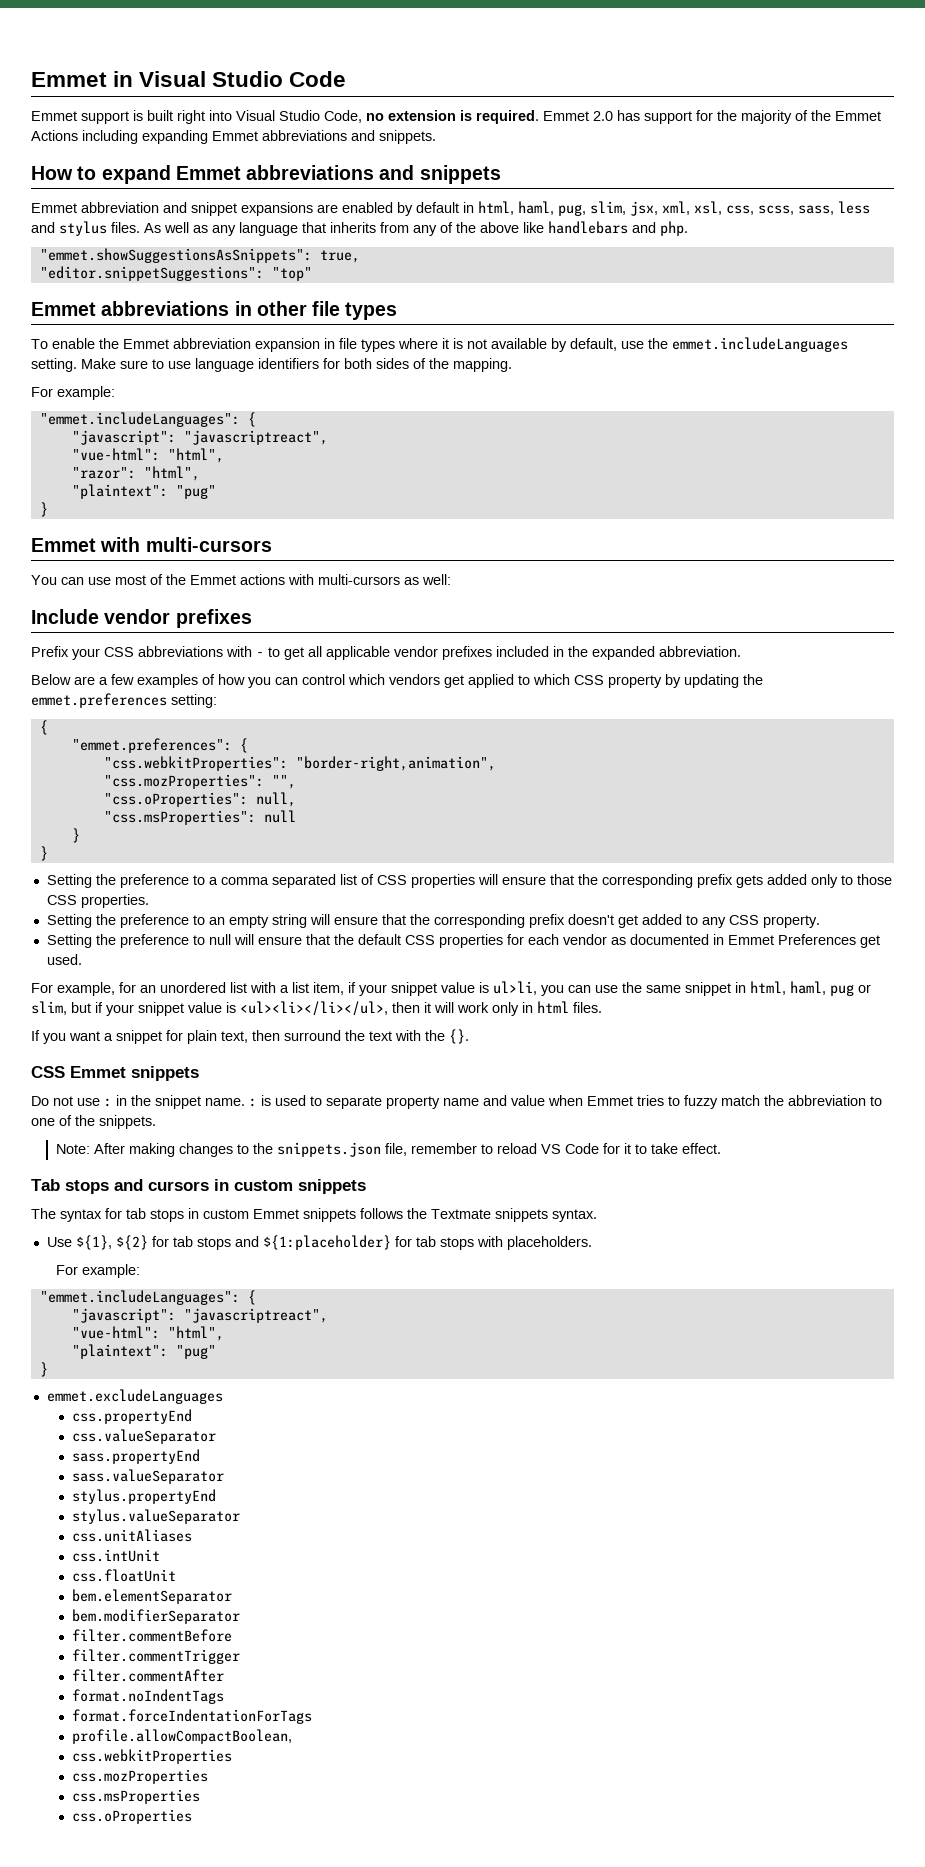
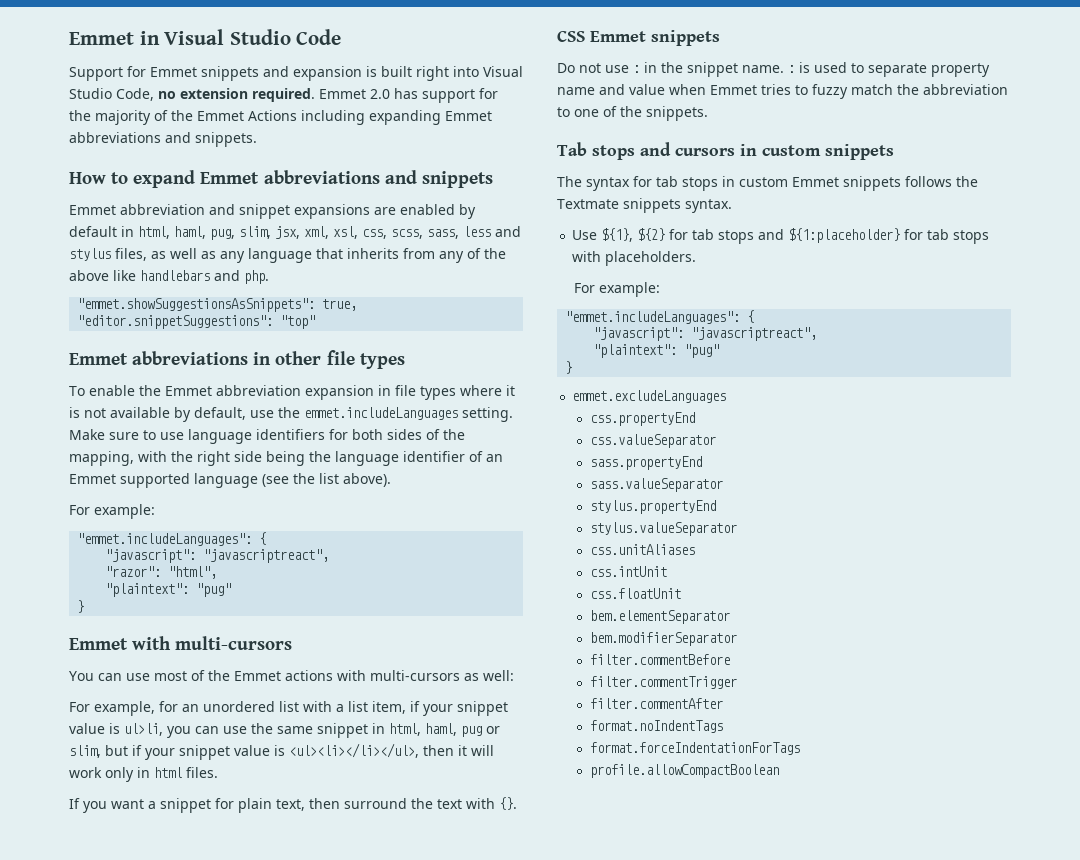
[31,111,129,124] Emmet support -> [69,66,362,81] Support for Emmet snippets and expansion
[460,110,472,121] is -> (248, 93) none
[111,222,161,233] files. As -> [115,248,166,261] files, as
[453,358,512,372] [31,386,115,400] [39,412,256,427] [71,430,328,445] [71,448,224,463] mapping. // For example: // "emmet.includeLanguages": { // "javascript": "javascriptreact", // "vue-html": "html", -> [69,451,503,466] [69,473,391,488] [69,504,155,519] [77,532,267,546] [105,549,330,563] mapping, with the right side being the language identifier of an Emmet supported language (see the list above). // For example: // "emmet.includeLanguages": { // "javascript": "javascriptreact",
[31,609,252,628] [31,646,741,660] [31,674,763,688] [31,693,217,708] [39,720,48,735] [71,738,248,753] [103,756,496,771] [103,774,296,789] [103,792,296,807] [103,810,296,825] [71,828,80,843] [39,846,48,861] [46,874,892,888] [46,894,149,908] [46,914,820,928] [46,934,880,948] [46,954,82,965] // Include vendor prefixes // Prefix your CSS abbreviations with - to get all applicable vendor prefixes included in the expanded abbreviation. // Below are a few examples of how you can control which vendors get applied to which CSS property by updating the emmet.preferences setting: // { // "emmet.preferences": { // "css.webkitProperties": "border-right,animation", // "css.mozProperties": "", // "css.oProperties": null, // "css.msProperties": null // } // } // Setting the preference to a comma separated list of CSS properties will ensure that the corresponding prefix gets added only to those CSS properties. // Setting the preference to an empty string will ensure that the corresponding prefix doesn't get added to any CSS property. // Setting the preference to null will ensure that the default CSS properties for each vendor as documented in Emmet Preferences get used. -> (514, 675) none
[425,1030,445,1041] the -> (495, 803) none
[55,1142,721,1157] // Note: After making changes to the snippets.json file, remember to reload VS Code for it to take effect. -> (708, 113) none
[71,1326,224,1341] // "vue-html": "html", -> (818, 334) none
[71,1729,292,1744] [71,1749,232,1764] [71,1769,208,1784] [71,1789,200,1804] [71,1809,192,1824] profile.allowCompactBoolean, // css.webkitProperties // css.mozProperties // css.msProperties // css.oProperties -> [589,764,779,778] profile.allowCompactBoolean

